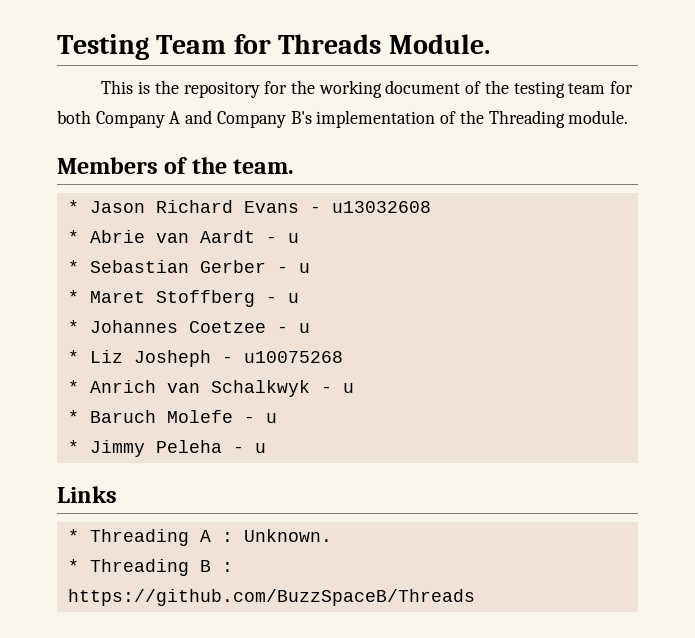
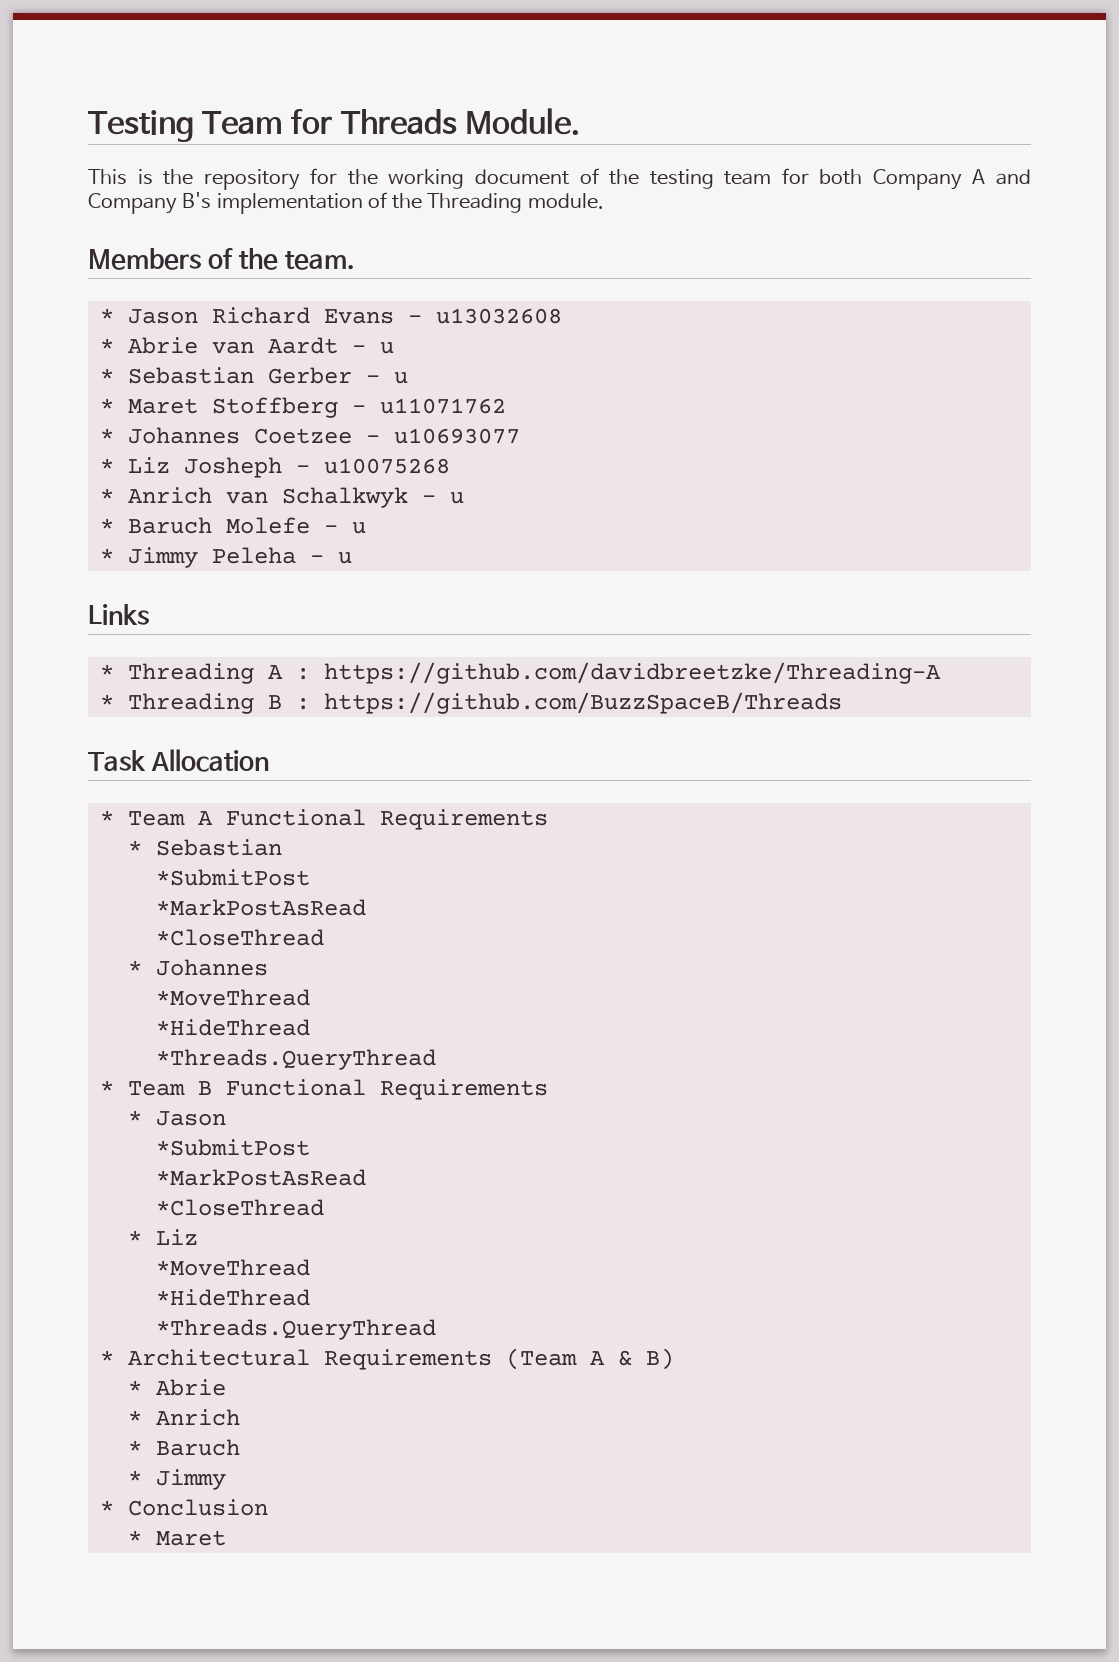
[287,293,299,303] u -> [379,398,506,414] u11071762
[298,323,310,333] u -> [393,428,520,444] u10693077
[243,529,332,542] Unknown. -> [323,662,941,684] https://github.com/davidbreetzke/Threading-A
(475, 597) none -> [88,749,269,772] [99,809,548,830] [127,839,282,856] [155,869,310,886] [155,899,366,916] [155,929,324,946] [127,959,268,976] [155,989,310,1006] [155,1019,310,1036] [155,1049,436,1070] [99,1079,548,1100] [127,1110,226,1126] [155,1139,310,1156] [155,1169,366,1186] [155,1199,324,1216] [127,1229,198,1245] [155,1259,310,1276] [155,1289,310,1306] [155,1319,436,1340] [99,1348,674,1370] [127,1379,226,1396] [127,1409,240,1426] [127,1439,240,1456] [127,1469,226,1490] [99,1499,268,1516] [127,1530,226,1546] // Task Allocation // * Team A Functional Requirements // * Sebastian // *SubmitPost // *MarkPostAsRead // *CloseThread // * Johannes // *MoveThread // *HideThread // *Threads.QueryThread // * Team B Functional Requirements // * Jason // *SubmitPost // *MarkPostAsRead // *CloseThread // * Liz // *MoveThread // *HideThread // *Threads.QueryThread // * Architectural Requirements (Team A & B) // * Abrie // * Anrich // * Baruch // * Jimmy // * Conclusion // * Maret

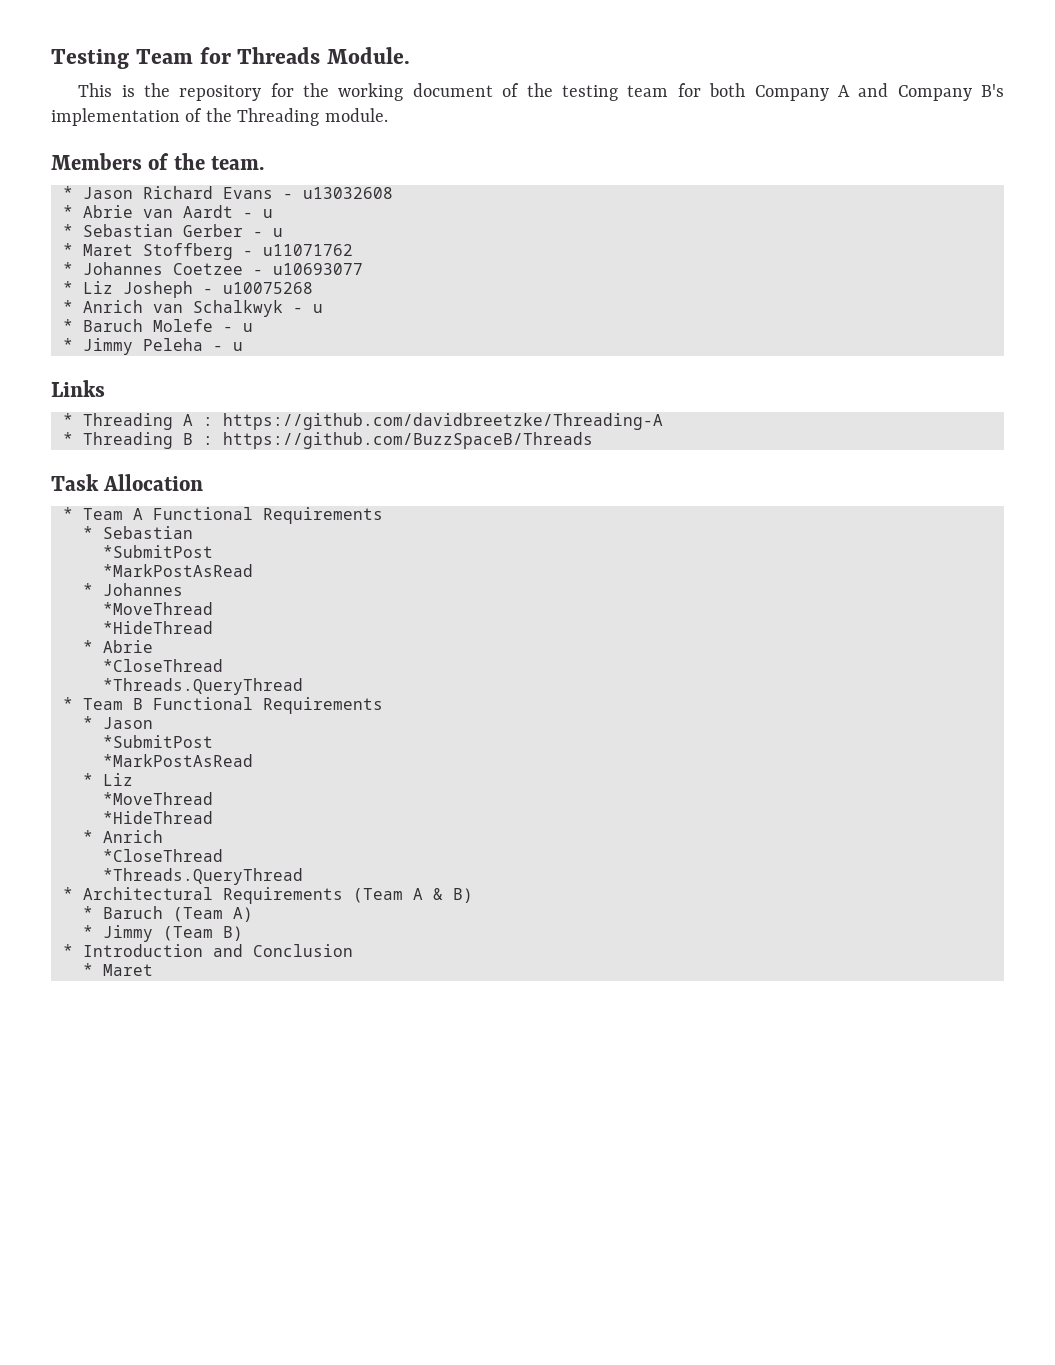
[155,929,324,946] // *CloseThread -> (253, 570) none
(310, 1027) none -> [83,640,153,653] [103,659,223,672] // * Abrie // *CloseThread
[155,1199,324,1216] // *CloseThread -> (253, 760) none
(310, 1297) none -> [83,830,163,843] [103,849,223,862] // * Anrich // *CloseThread
[127,1379,226,1396] [127,1409,240,1426] [127,1439,240,1456] [127,1469,226,1490] [99,1500,114,1515] // * Abrie // * Anrich // * Baruch // * Jimmy // * -> [83,906,253,922] [83,925,243,942] [63,944,243,957] // * Baruch (Team A) // * Jimmy (Team B) // * Introduction and

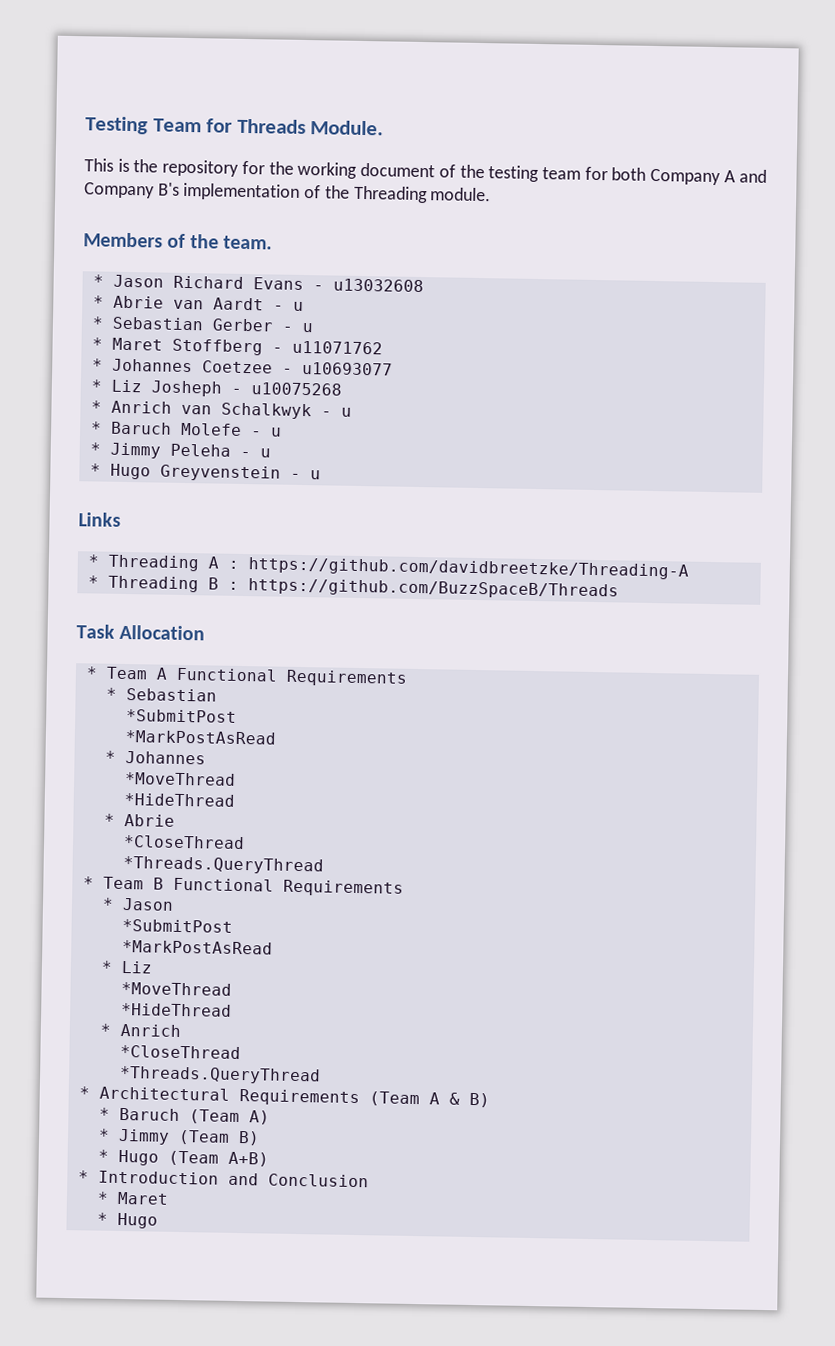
(243, 346) none -> [89,463,321,482] // * Hugo Greyvenstein - u
(243, 933) none -> [97,1149,269,1167] // * Hugo (Team A+B)
(153, 970) none -> [96,1212,158,1229] // * Hugo

